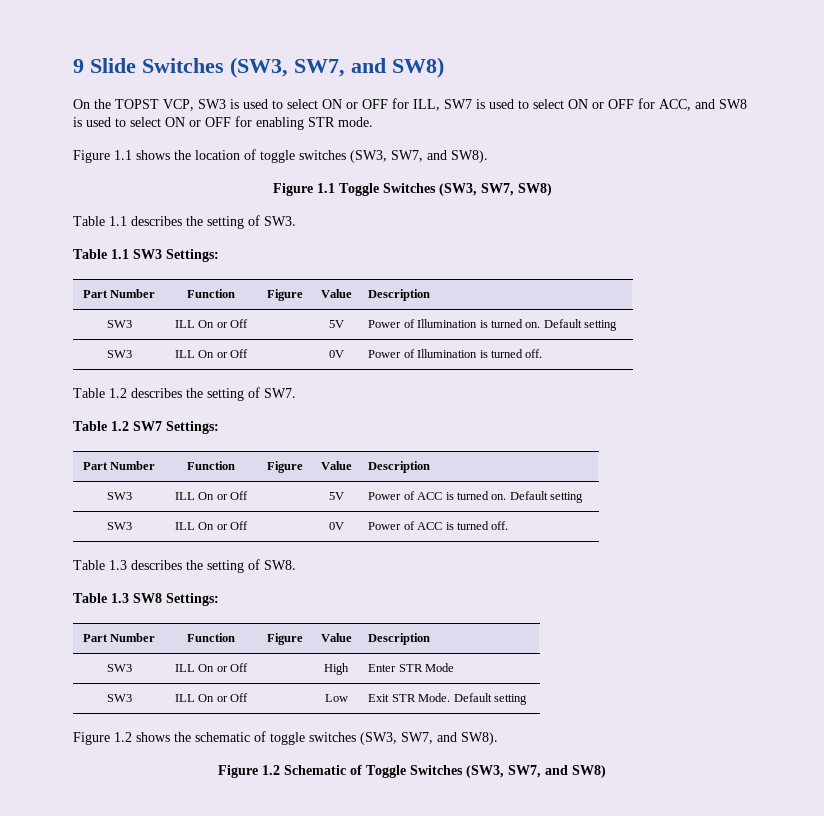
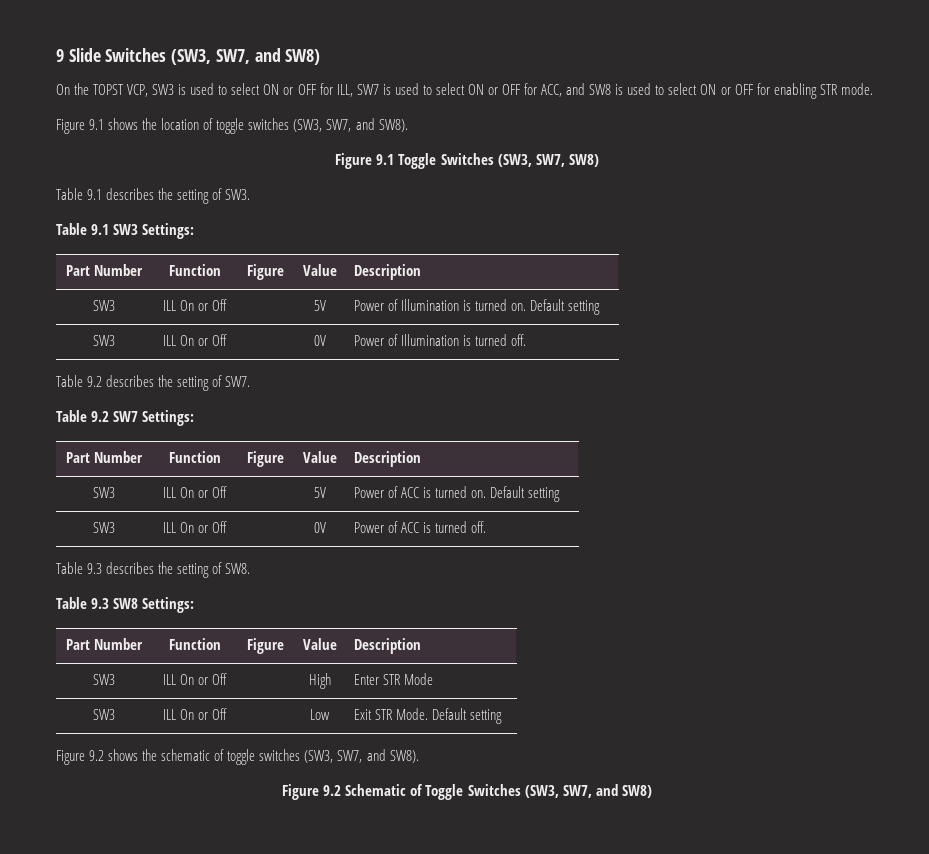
[114,150,132,160] 1.1 -> [89,119,105,130] 9.1
[316,183,335,193] 1.1 -> [376,154,395,165] 9.1
[109,216,127,226] 1.1 -> [87,189,103,200] 9.1
[111,249,129,259] 1.1 -> [91,224,110,235] 9.1
[109,388,127,398] 1.2 -> [87,376,103,387] 9.2
[111,421,129,431] 1.2 -> [91,411,110,422] 9.2
[109,560,127,570] 1.3 -> [87,563,103,574] 9.3
[111,593,129,603] 1.3 -> [91,598,110,609] 9.3
[114,732,132,742] 1.2 -> [89,750,105,761] 9.2
[262,765,280,775] 1.2 -> [323,785,342,796] 9.2

